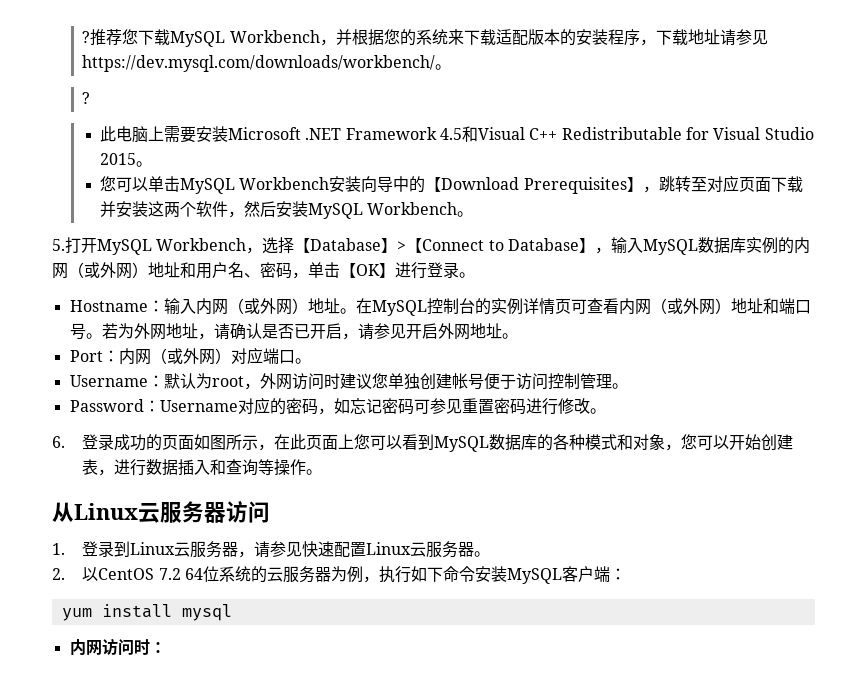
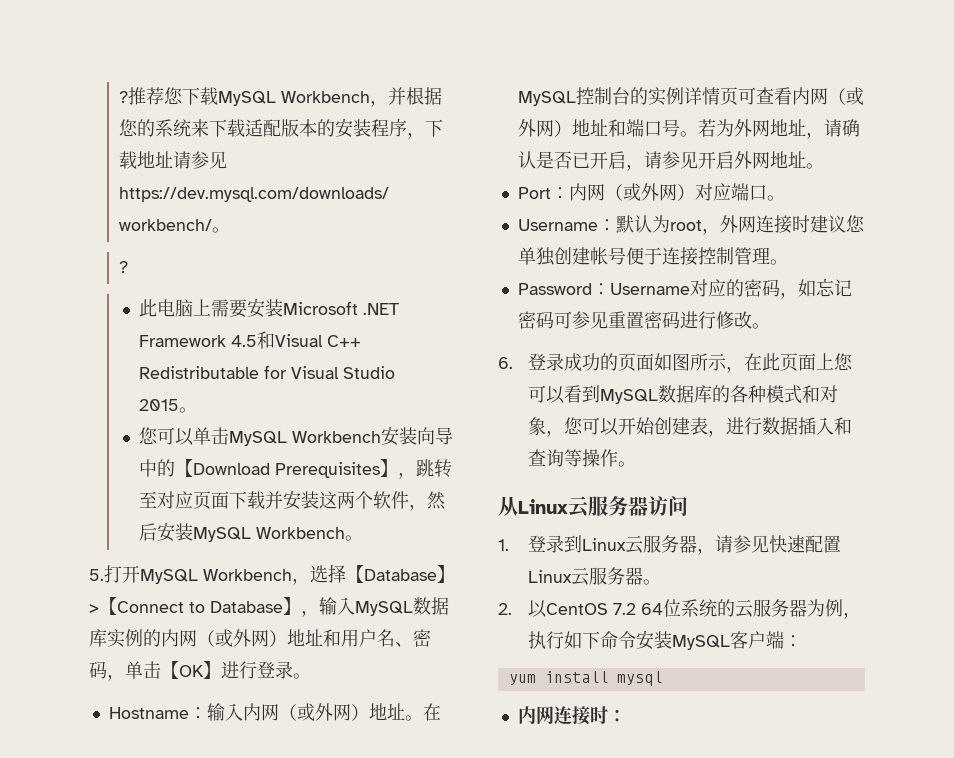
[291,373,324,390] 访问 -> [755,215,792,234] 连接
[515,373,548,390] 访问 -> [661,247,698,266] 连接
[101,638,134,655] 访问 -> [553,706,590,725] 连接

